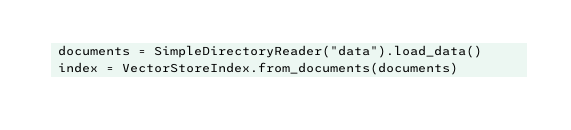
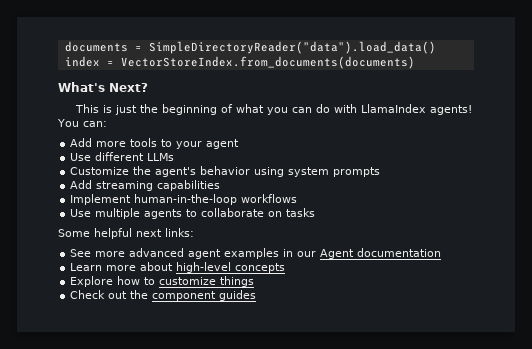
(458, 68) none -> [58,82,148,92] [74,104,472,115] [57,119,107,127] [70,138,240,149] [70,152,175,161] [70,166,381,177] [70,180,221,191] [70,194,298,205] [70,208,316,219] [58,228,194,239] [70,248,442,259] [70,262,286,273] [70,276,255,287] [70,290,257,301] // What's Next? // This is just the beginning of what you can do with LlamaIndex agents! You can: // Add more tools to your agent // Use different LLMs // Customize the agent's behavior using system prompts // Add streaming capabilities // Implement human-in-the-loop workflows // Use multiple agents to collaborate on tasks // Some helpful next links: // See more advanced agent examples in our Agent documentation // Learn more about high-level concepts // Explore how to customize things // Check out the component guides

